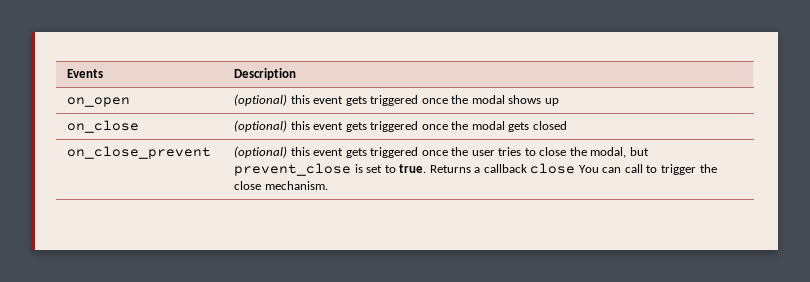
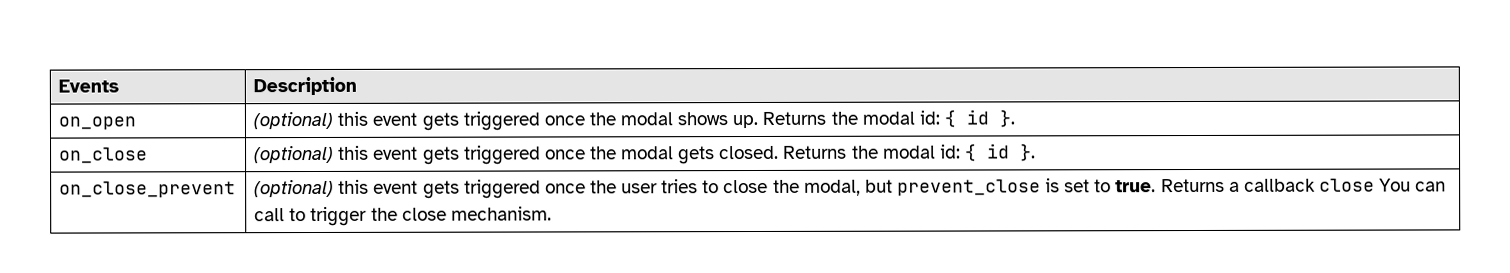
[544,98,559,106] up -> [732,109,1015,129] up. Returns the modal id: { id }.
[532,121,567,130] closed -> [719,143,1036,162] closed. Returns the modal id: { id }.

